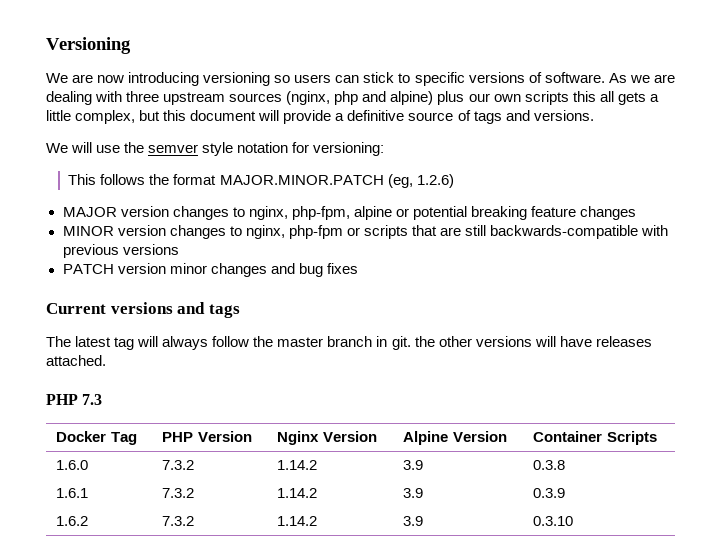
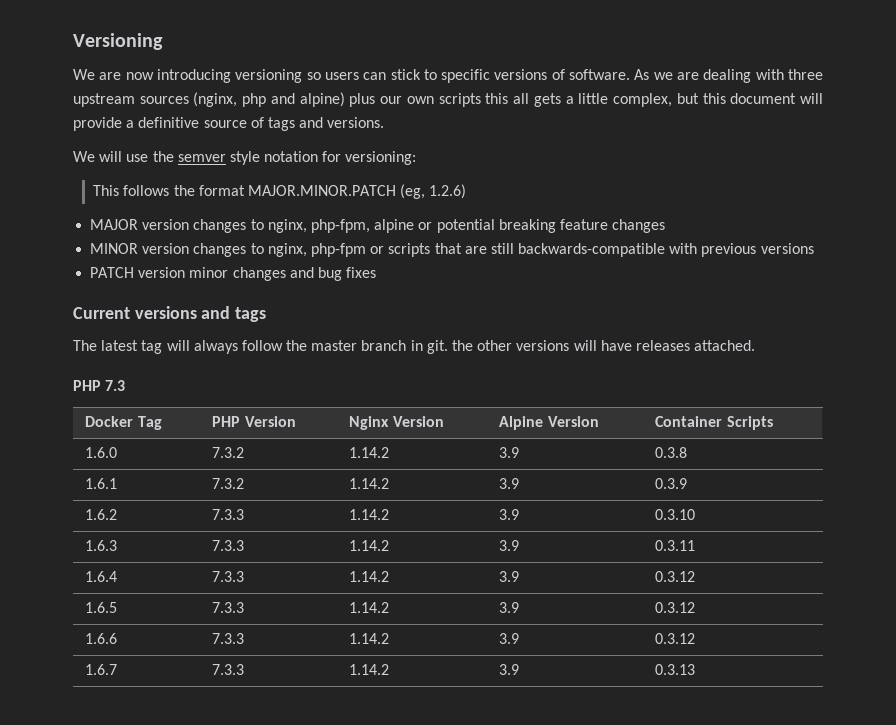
[162,516,195,526] 7.3.2 -> [212,509,245,520] 7.3.3
(574, 521) none -> [85,540,118,551] [212,540,245,551] [349,540,390,551] [499,540,520,551] [655,540,696,551] [85,571,118,582] [212,571,245,582] [349,571,390,582] [499,571,520,582] [655,571,696,582] [85,602,118,613] [212,602,245,613] [349,602,390,613] [499,602,520,613] [655,602,696,613] [85,633,118,644] [212,633,245,644] [349,633,390,644] [499,633,520,644] [655,633,696,644] [85,664,118,675] [212,664,245,675] [349,664,390,675] [499,664,520,675] [655,664,696,675] // 1.6.3 | 7.3.3 | 1.14.2 | 3.9 | 0.3.11 // 1.6.4 | 7.3.3 | 1.14.2 | 3.9 | 0.3.12 // 1.6.5 | 7.3.3 | 1.14.2 | 3.9 | 0.3.12 // 1.6.6 | 7.3.3 | 1.14.2 | 3.9 | 0.3.12 // 1.6.7 | 7.3.3 | 1.14.2 | 3.9 | 0.3.13

